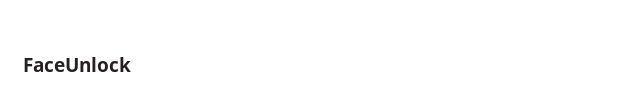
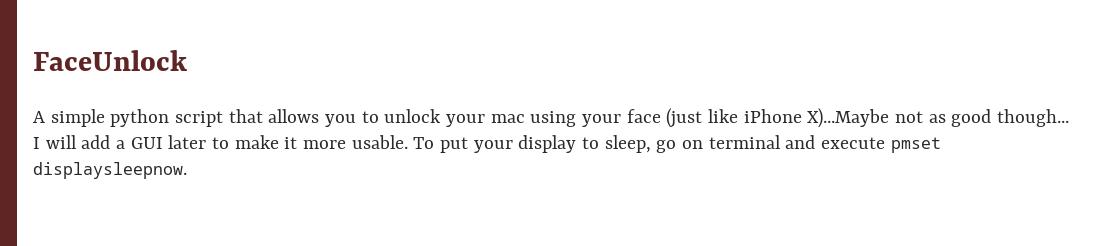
(131, 64) none -> [33,108,1070,128] [33,135,941,153] [33,162,187,179] // A simple python script that allows you to unlock your mac using your face (just like iPhone X)...Maybe not as good though... I will add a GUI later to make it more usable. To put your display to sleep, go on terminal and execute pmset displaysleepnow.

